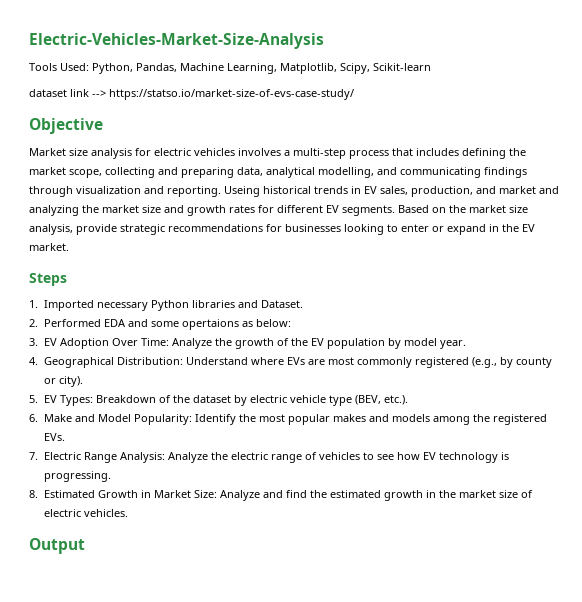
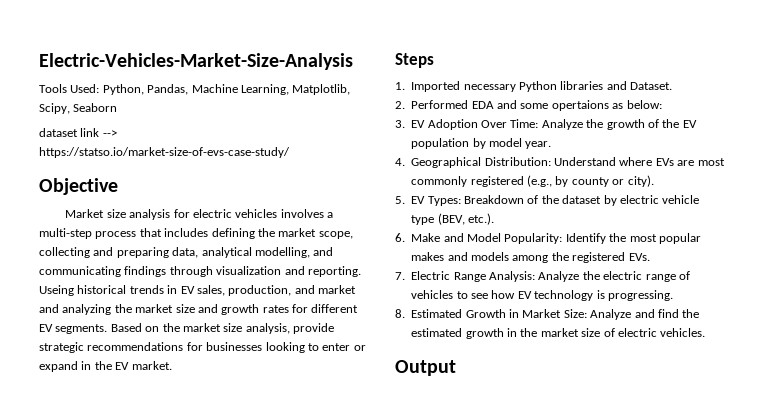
[373,63,431,71] Scikit-learn -> [73,103,118,112] Seaborn

